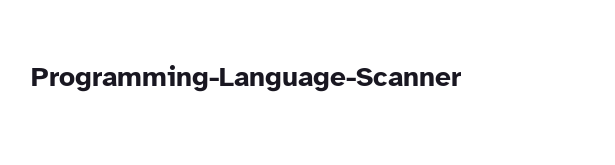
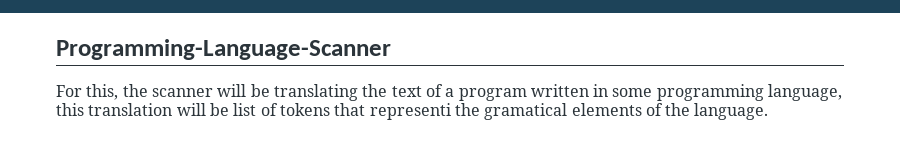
(461, 78) none -> [56,84,843,101] [56,103,769,120] // For this, the scanner will be translating the text of a program written in some programming language, this translation will be list of tokens that representi the gramatical elements of the language.

